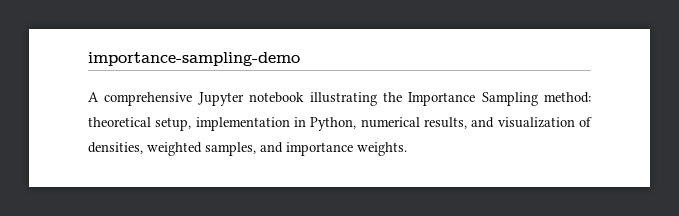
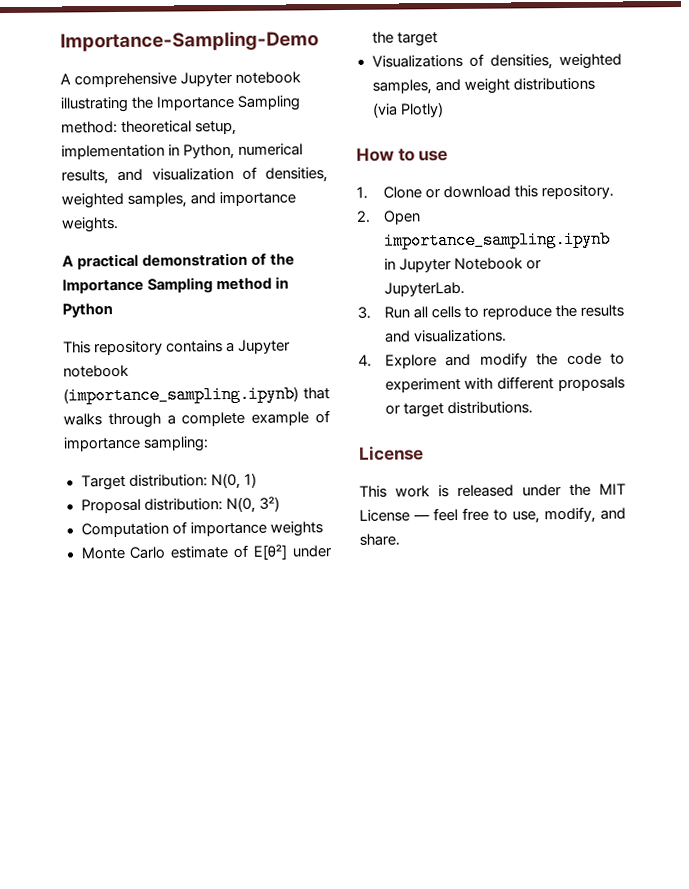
[88,52,300,66] importance-sampling-demo -> [60,30,319,52] Importance-Sampling-Demo
(407, 149) none -> [62,252,296,270] [62,276,290,294] [62,303,113,318] [63,339,292,356] [63,364,129,378] [63,385,330,405] [63,410,330,429] [63,436,210,452] [80,472,257,491] [80,496,280,514] [80,521,323,538] [80,544,333,560] [371,31,438,47] [371,53,622,70] [371,77,595,95] [371,102,444,118] [356,147,449,162] [356,184,614,200] [356,210,421,225] [383,230,611,250] [383,257,542,273] [383,281,465,297] [357,304,624,320] [383,329,507,343] [358,352,625,369] [384,376,625,393] [384,401,533,418] [359,445,424,461] [359,483,626,498] [359,506,626,524] [359,533,400,546] // A practical demonstration of the Importance Sampling method in Python // This repository contains a Jupyter notebook (importance_sampling.ipynb) that walks through a complete example of importance sampling: // Target distribution: N(0, 1) // Proposal distribution: N(0, 3²) // Computation of importance weights // Monte Carlo estimate of E[θ²] under the target // Visualizations of densities, weighted samples, and weight distributions (via Plotly) // How to use // 1. Clone or download this repository. // 2. Open importance_sampling.ipynb in Jupyter Notebook or JupyterLab. // 3. Run all cells to reproduce the results and visualizations. // 4. Explore and modify the code to experiment with different proposals or target distributions. // License // This work is released under the MIT License — feel free to use, modify, and share.

